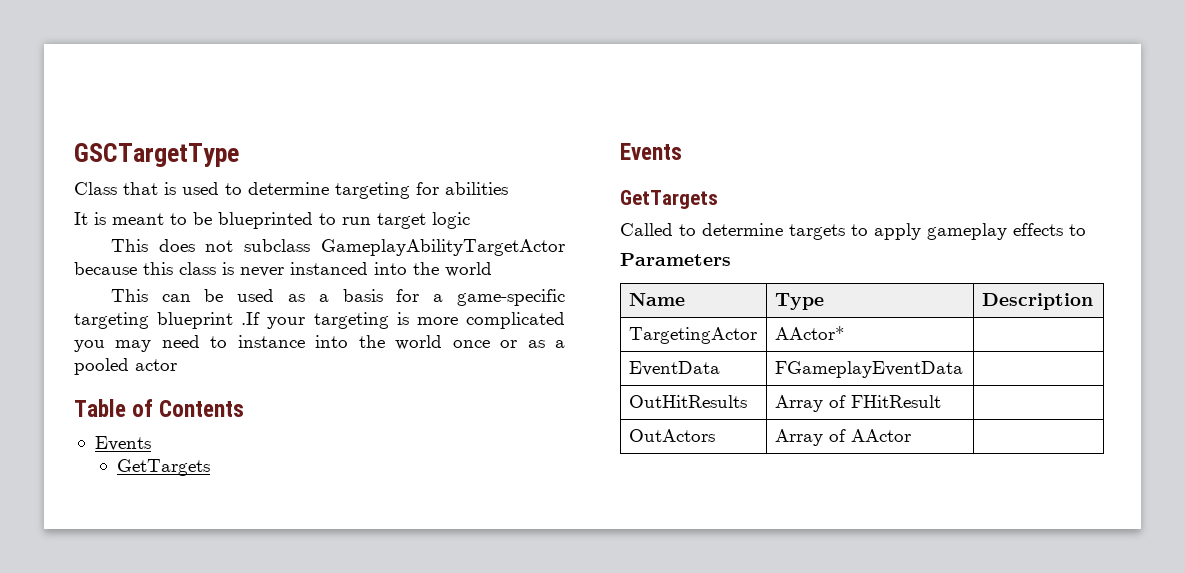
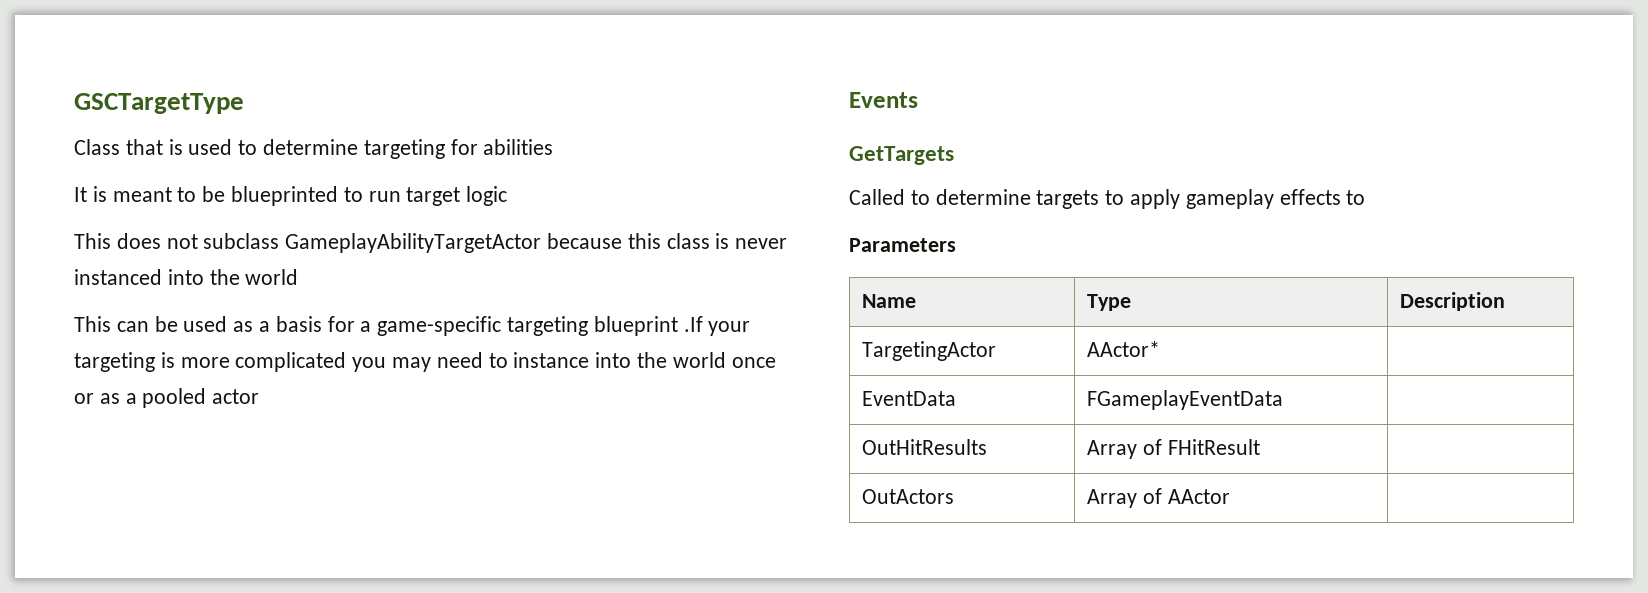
[74,399,245,417] [94,436,151,451] [116,459,210,476] // Table of Contents // Events // GetTargets -> (260, 396) none

